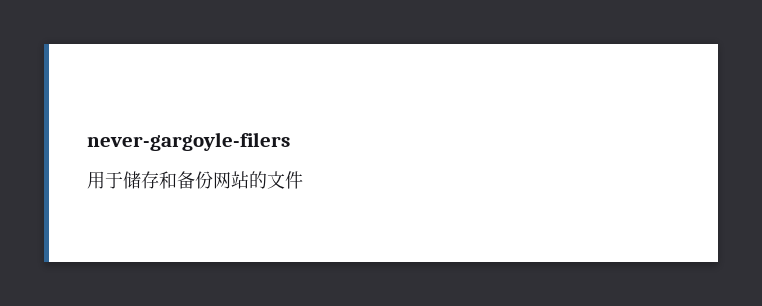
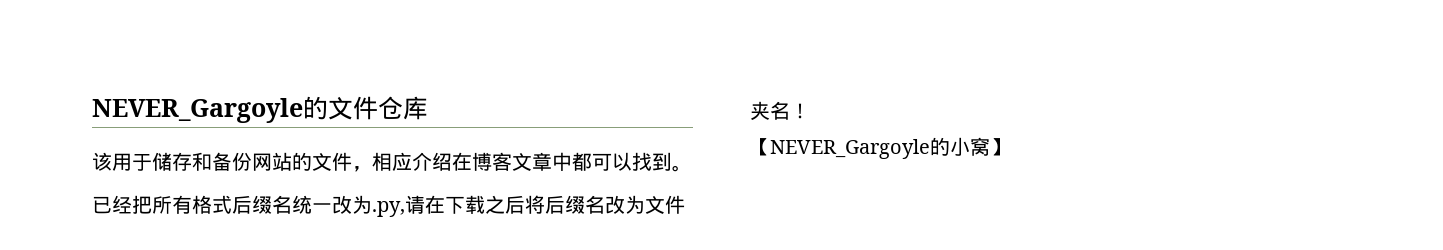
[87,132,290,151] never-gargoyle-filers // -> [92,96,428,123] [92,152,112,171] NEVER_Gargoyle的文件仓库 // 该
(303, 180) none -> [352,152,692,172] [92,195,685,217] [750,101,810,121] [750,137,1010,159] ，相应介绍在博客文章中都可以找到。 // 已经把所有格式后缀名统一改为.py,请在下载之后将后缀名改为文件夹名！ // 【NEVER_Gargoyle的小窝】

